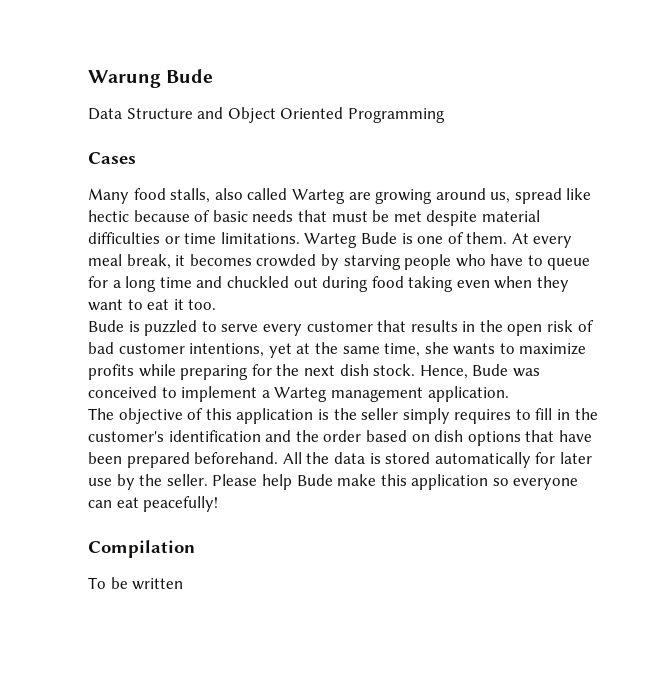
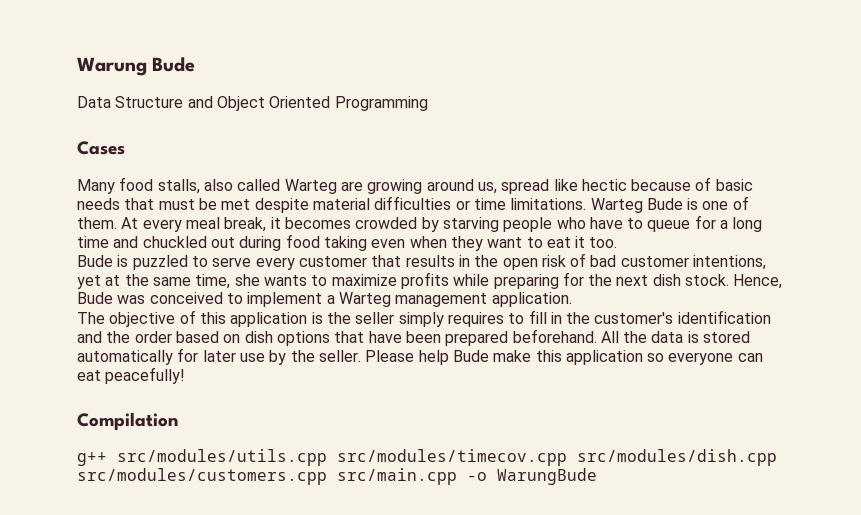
[88,577,184,590] To be written -> [77,449,777,466] [77,468,597,485] g++ src/modules/utils.cpp src/modules/timecov.cpp src/modules/dish.cpp src/modules/customers.cpp src/main.cpp -o WarungBude

